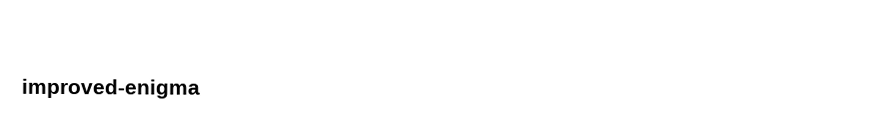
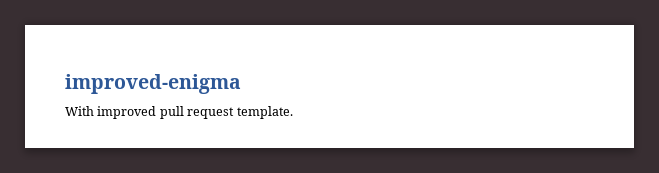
(200, 88) none -> [65,106,293,119] // With improved pull request template.

